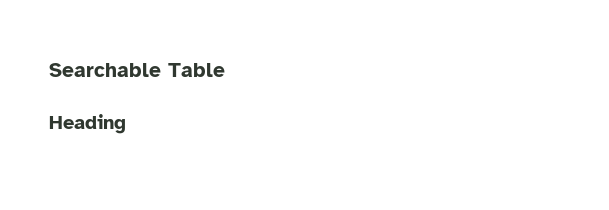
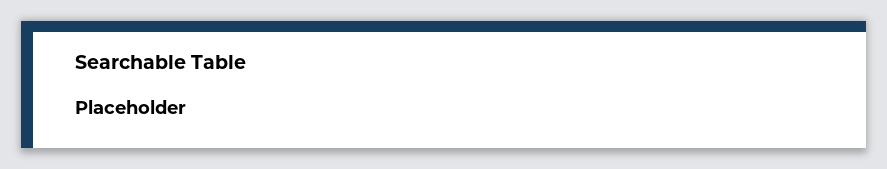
[49,114,126,134] Heading -> [75,100,186,114] Placeholder

